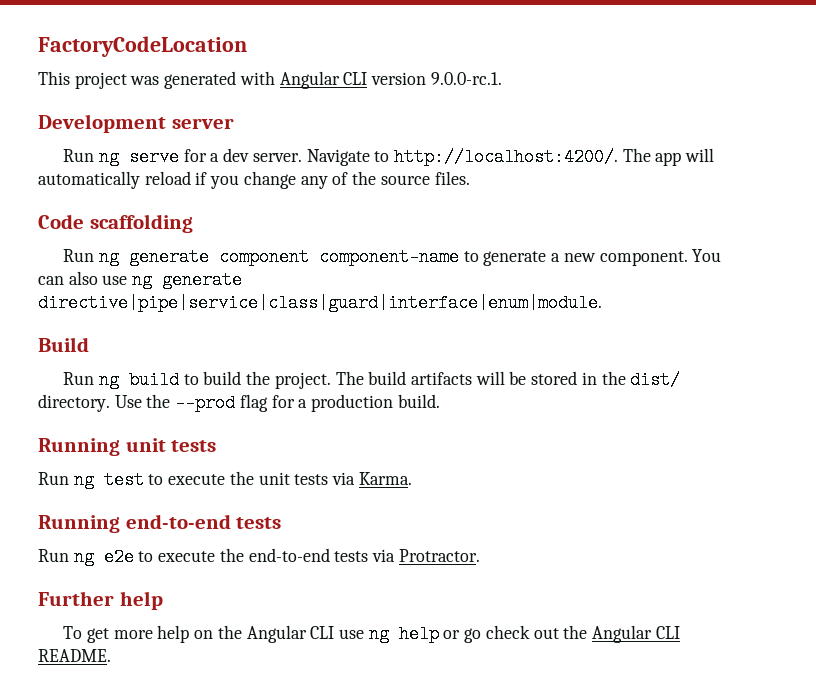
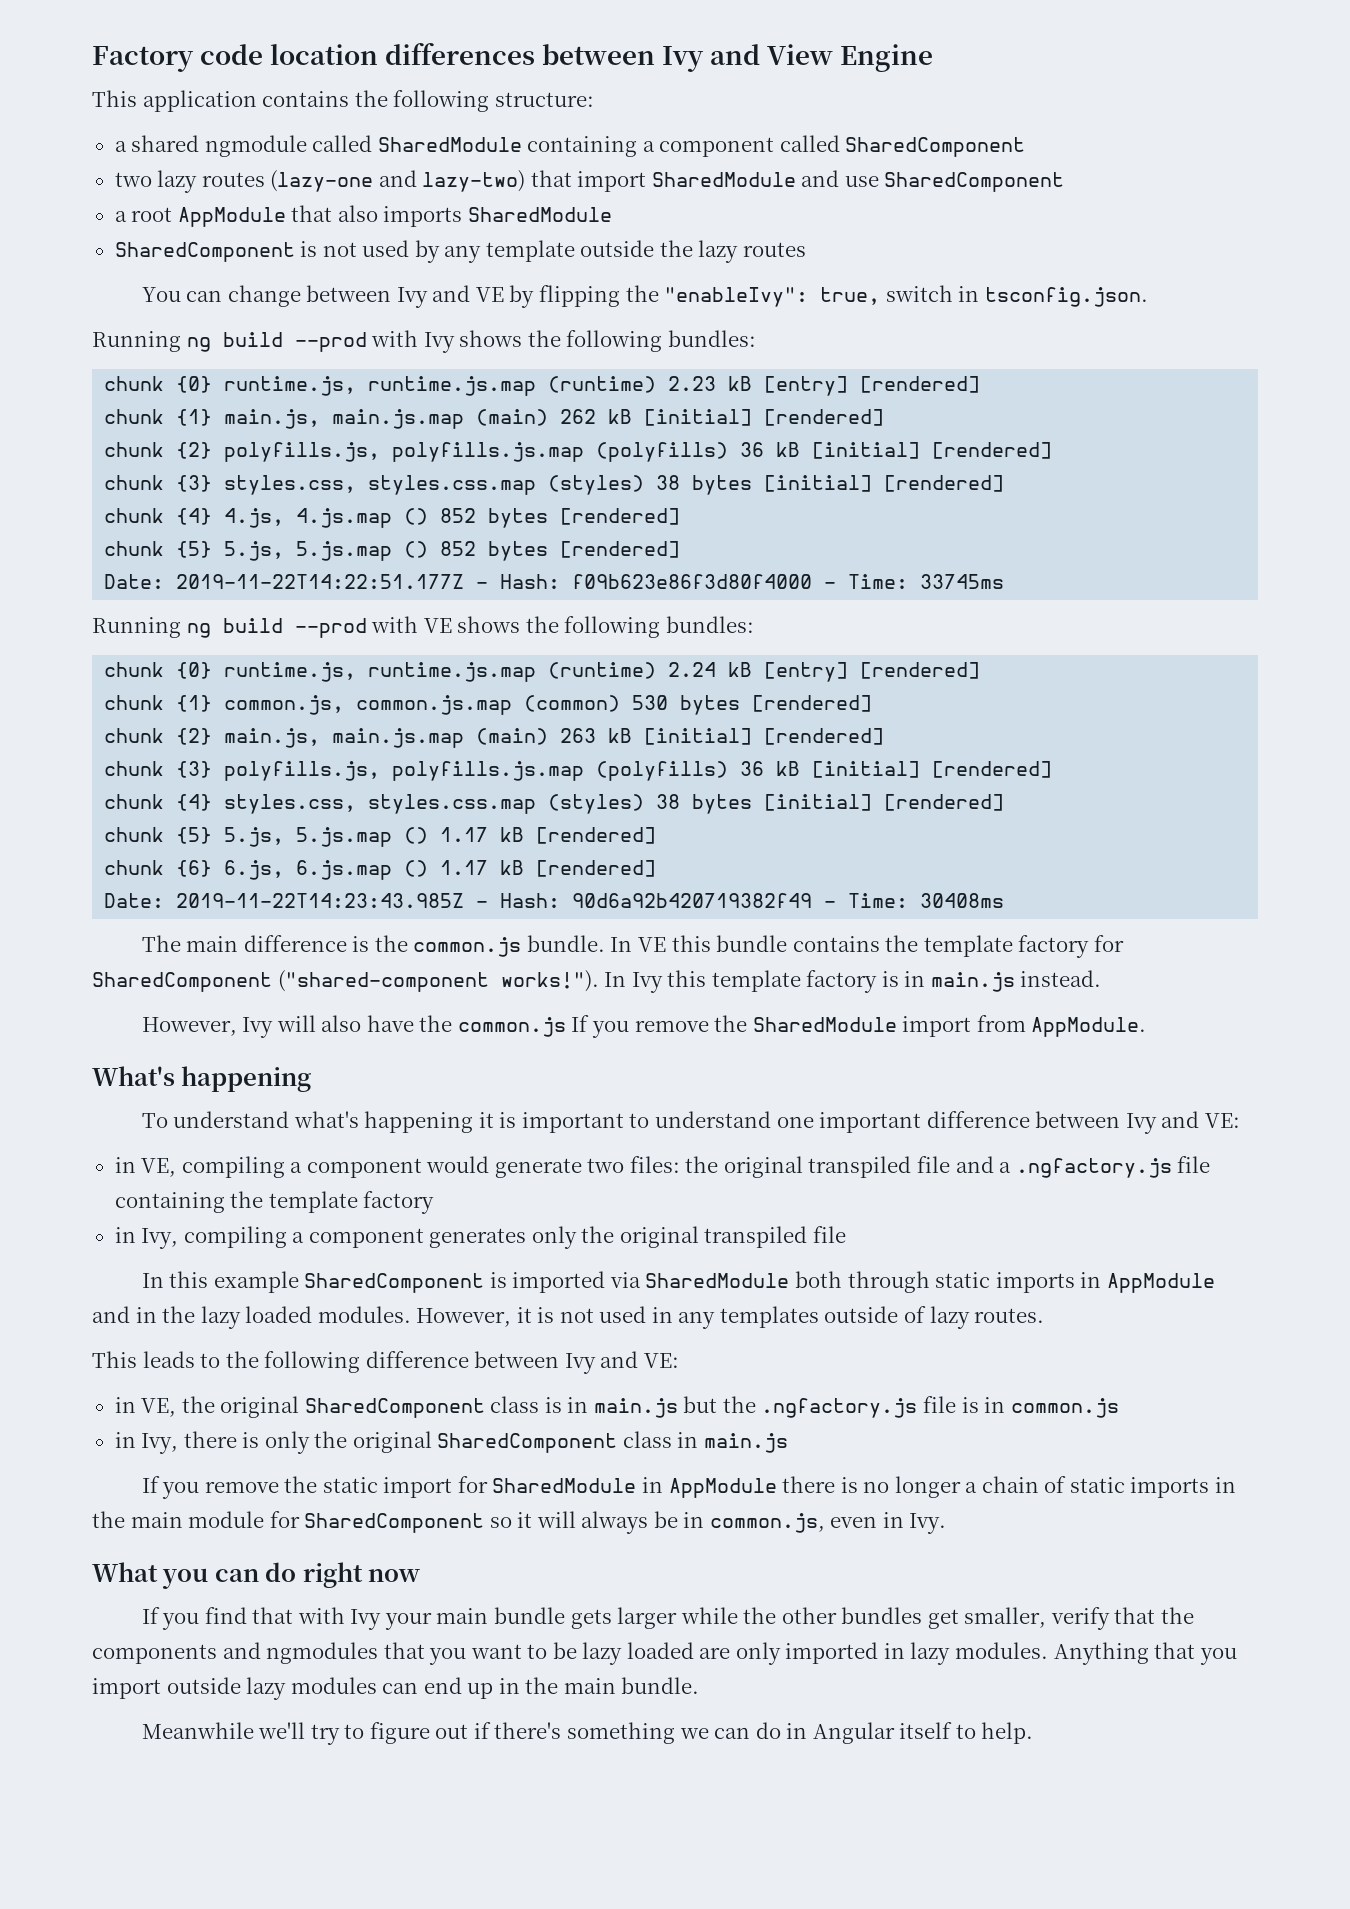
[38,36,247,57] [38,71,502,89] [38,114,234,133] [63,148,715,166] [38,171,470,189] [38,214,193,233] [63,248,722,266] [38,271,243,289] [38,294,602,312] [38,337,89,352] [63,371,681,389] [38,394,440,412] [38,438,217,456] [38,471,412,489] [38,514,282,533] [38,548,480,566] [38,591,163,610] [63,625,680,643] [38,649,111,662] FactoryCodeLocation // This project was generated with Angular CLI version 9.0.0-rc.1. // Development server // Run ng serve for a dev server. Navigate to http://localhost:4200/. The app will automatically reload if you change any of the source files. // Code scaffolding // Run ng generate component component-name to generate a new component. You can also use ng generate directive|pipe|service|class|guard|interface|enum|module. // Build // Run ng build to build the project. The build artifacts will be stored in the dist/ directory. Use the --prod flag for a production build. // Running unit tests // Run ng test to execute the unit tests via Karma. // Running end-to-end tests // Run ng e2e to execute the end-to-end tests via Protractor. // Further help // To get more help on the Angular CLI use ng help or go check out the Angular CLI README. -> [92,43,934,72] [92,90,594,112] [114,135,1026,157] [114,170,1065,193] [114,205,612,227] [114,240,806,263] [141,285,1148,308] [92,330,756,353] [104,376,981,396] [104,409,885,429] [104,442,1053,462] [104,475,1005,495] [104,508,681,528] [104,541,681,561] [104,574,1005,589] [92,616,754,638] [104,662,981,682] [104,695,873,715] [104,728,885,748] [104,761,1053,781] [104,794,1005,814] [104,827,657,847] [104,860,657,880] [104,893,1005,908] [141,935,1124,958] [92,970,1102,993] [141,1015,1147,1038] [92,1066,312,1092] [141,1111,1240,1134] [114,1156,1211,1178] [114,1191,435,1214] [114,1226,846,1249] [141,1271,1215,1293] [92,1306,1045,1329] [92,1351,679,1374] [114,1396,1119,1418] [114,1431,788,1454] [141,1476,1236,1499] [92,1511,947,1534] [92,1562,421,1589] [141,1607,1194,1630] [92,1642,1237,1665] [92,1677,700,1700] [141,1722,1034,1745] Factory code location differences between Ivy and View Engine // This application contains the following structure: // a shared ngmodule called SharedModule containing a component called SharedComponent // two lazy routes (lazy-one and lazy-two) that import SharedModule and use SharedComponent // a root AppModule that also imports SharedModule // SharedComponent is not used by any template outside the lazy routes // You can change between Ivy and VE by flipping the "enableIvy": true, switch in tsconfig.json. // Running ng build --prod with Ivy shows the following bundles: // chunk {0} runtime.js, runtime.js.map (runtime) 2.23 kB [entry] [rendered] // chunk {1} main.js, main.js.map (main) 262 kB [initial] [rendered] // chunk {2} polyfills.js, polyfills.js.map (polyfills) 36 kB [initial] [rendered] // chunk {3} styles.css, styles.css.map (styles) 38 bytes [initial] [rendered] // chunk {4} 4.js, 4.js.map () 852 bytes [rendered] // chunk {5} 5.js, 5.js.map () 852 bytes [rendered] // Date: 2019-11-22T14:22:51.177Z - Hash: f09b623e86f3d80f4000 - Time: 33745ms // Running ng build --prod with VE shows the following bundles: // chunk {0} runtime.js, runtime.js.map (runtime) 2.24 kB [entry] [rendered] // chunk {1} common.js, common.js.map (common) 530 bytes [rendered] // chunk {2} main.js, main.js.map (main) 263 kB [initial] [rendered] // chunk {3} polyfills.js, polyfills.js.map (polyfills) 36 kB [initial] [rendered] // chunk {4} styles.css, styles.css.map (styles) 38 bytes [initial] [rendered] // chunk {5} 5.js, 5.js.map () 1.17 kB [rendered] // chunk {6} 6.js, 6.js.map () 1.17 kB [rendered] // Date: 2019-11-22T14:23:43.985Z - Hash: 90d6a92b420719382f49 - Time: 30408ms // The main difference is the common.js bundle. In VE this bundle contains the template factory for SharedComponent ("shared-component works!"). In Ivy this template factory is in main.js instead. // However, Ivy will also have the common.js If you remove the SharedModule import from AppModule. // What's happening // To understand what's happening it is important to understand one important difference between Ivy and VE: // in VE, compiling a component would generate two files: the original transpiled file and a .ngfactory.js file containing the template factory // in Ivy, compiling a component generates only the original transpiled file // In this example SharedComponent is imported via SharedModule both through static imports in AppModule and in the lazy loaded modules. However, it is not used in any templates outside of lazy routes. // This leads to the following difference between Ivy and VE: // in VE, the original SharedComponent class is in main.js but the .ngfactory.js file is in common.js // in Ivy, there is only the original SharedComponent class in main.js // If you remove the static import for SharedModule in AppModule there is no longer a chain of static imports in the main module for SharedComponent so it will always be in common.js, even in Ivy. // What you can do right now // If you find that with Ivy your main bundle gets larger while the other bundles get smaller, verify that the components and ngmodules that you want to be lazy loaded are only imported in lazy modules. Anything that you import outside lazy modules can end up in the main bundle. // Meanwhile we'll try to figure out if there's something we can do in Angular itself to help.

